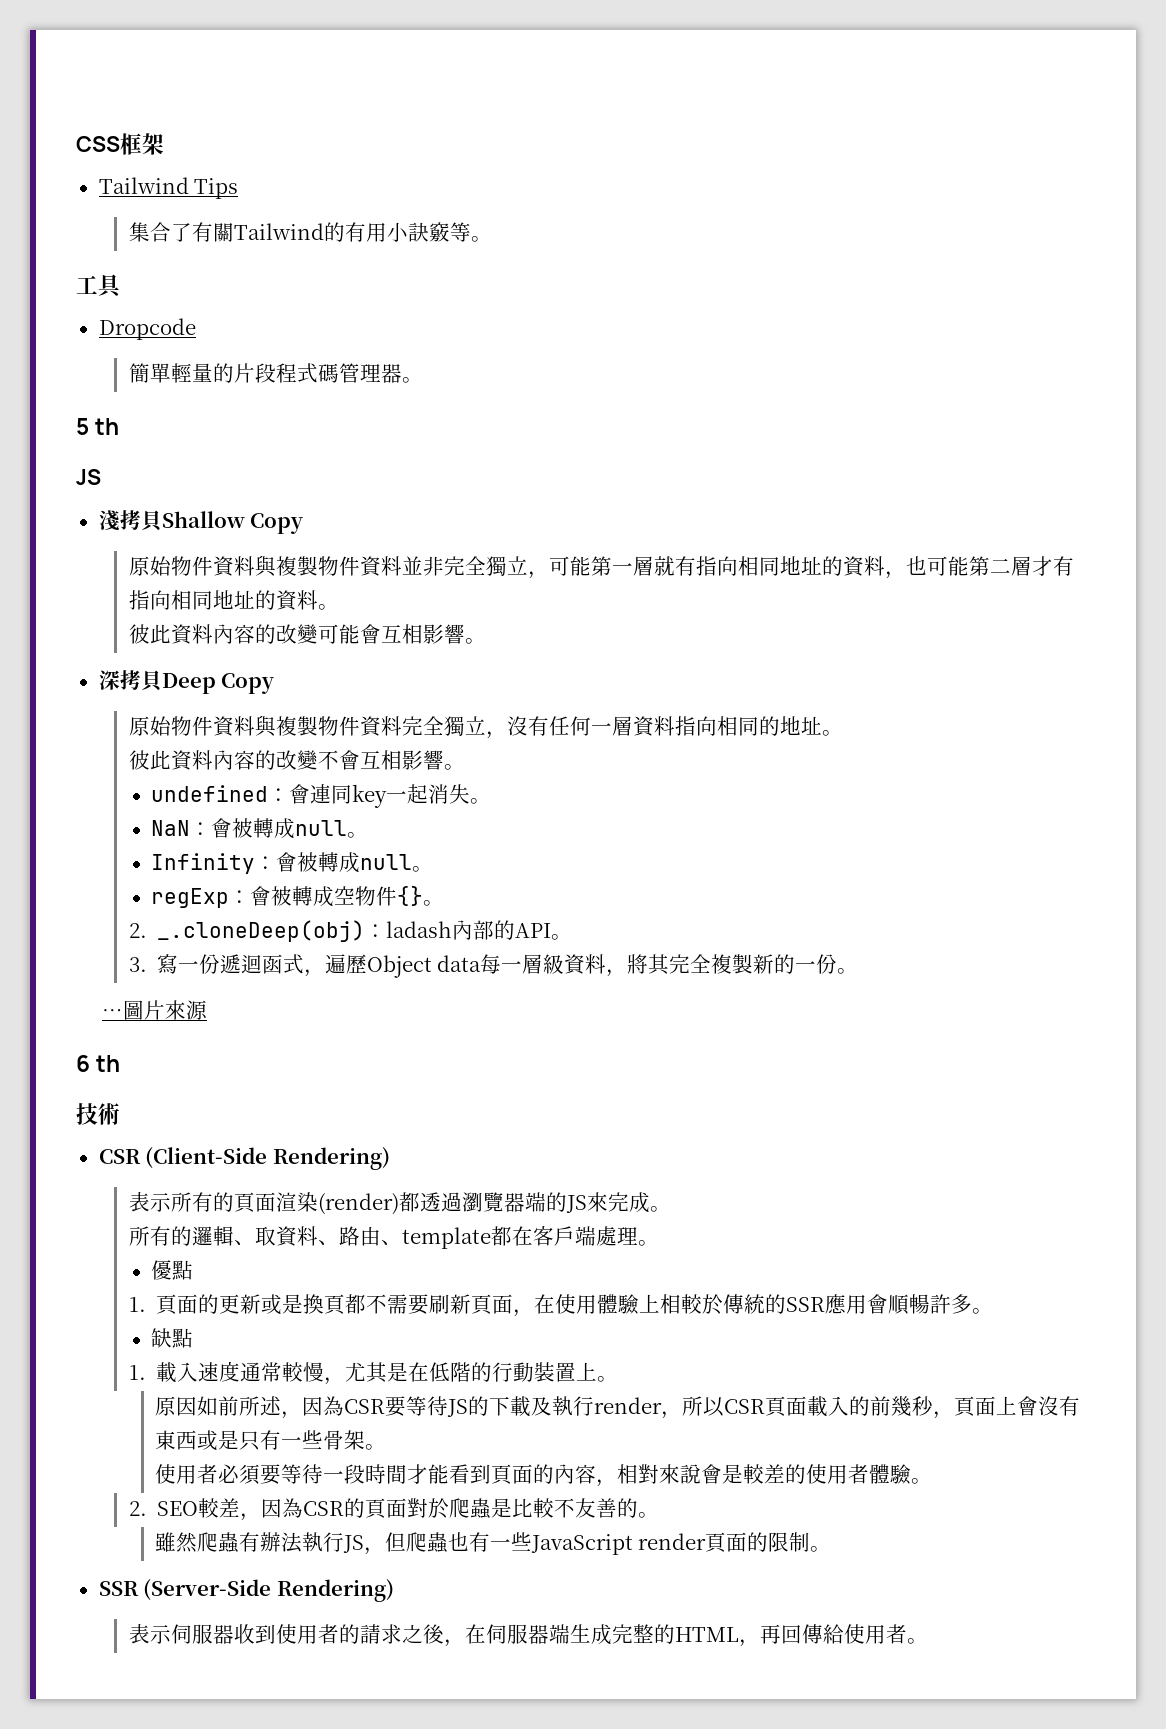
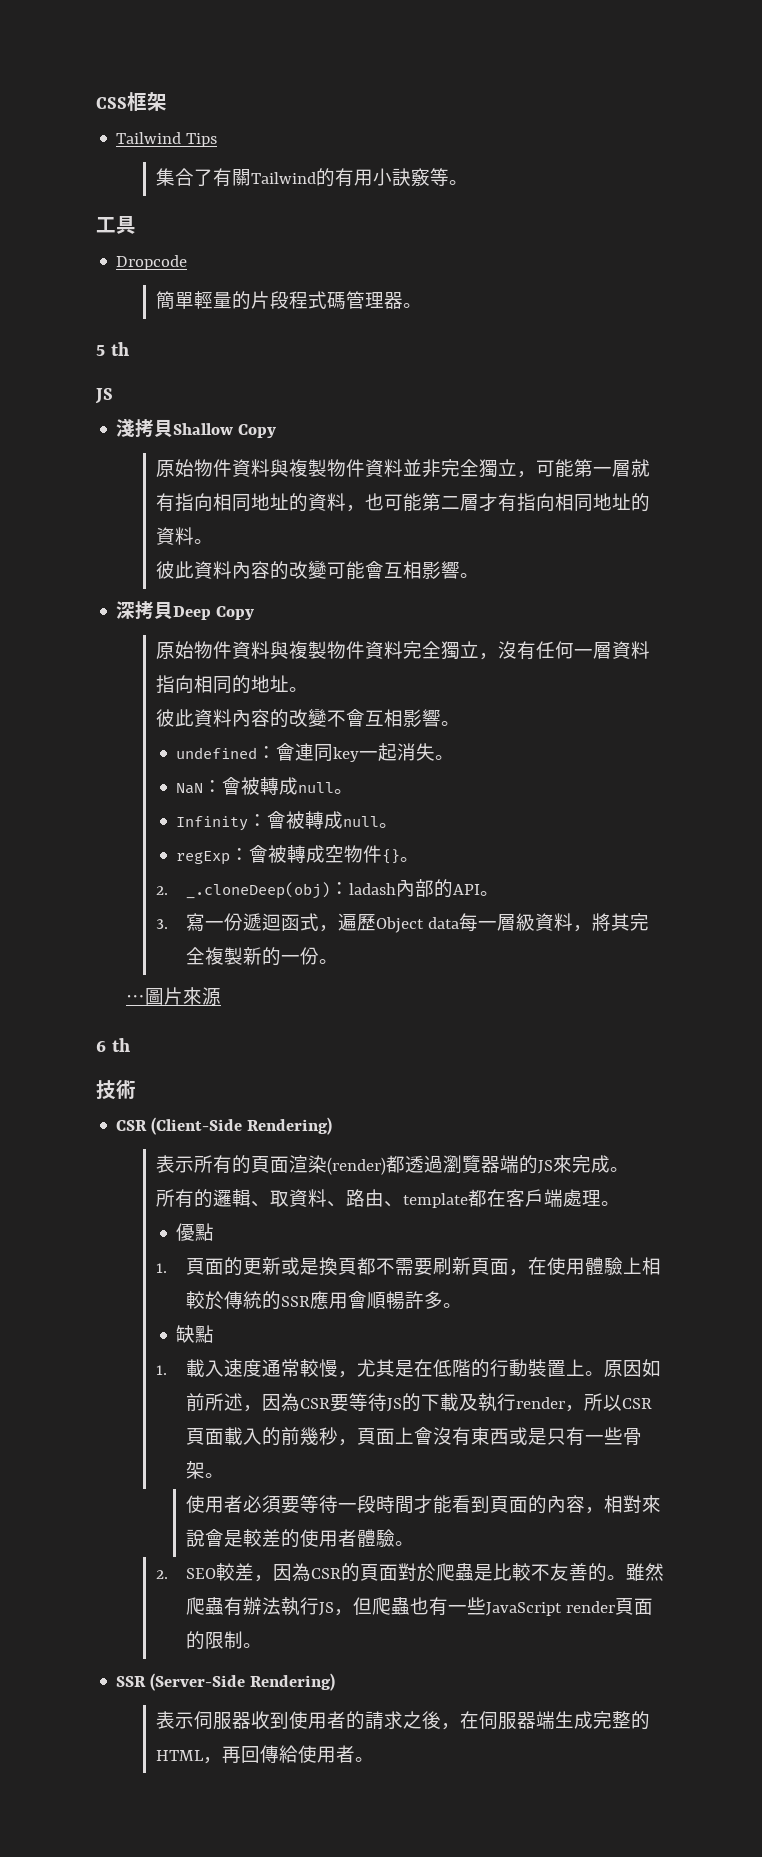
(618, 1379) // -> (605, 1373) none
(659, 1515) // -> (627, 1577) none

